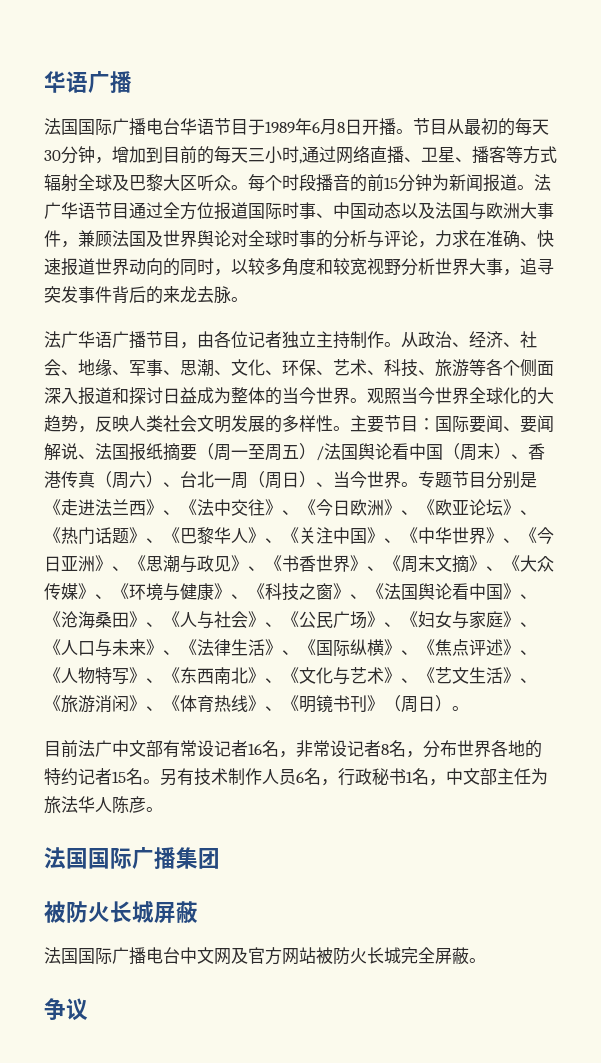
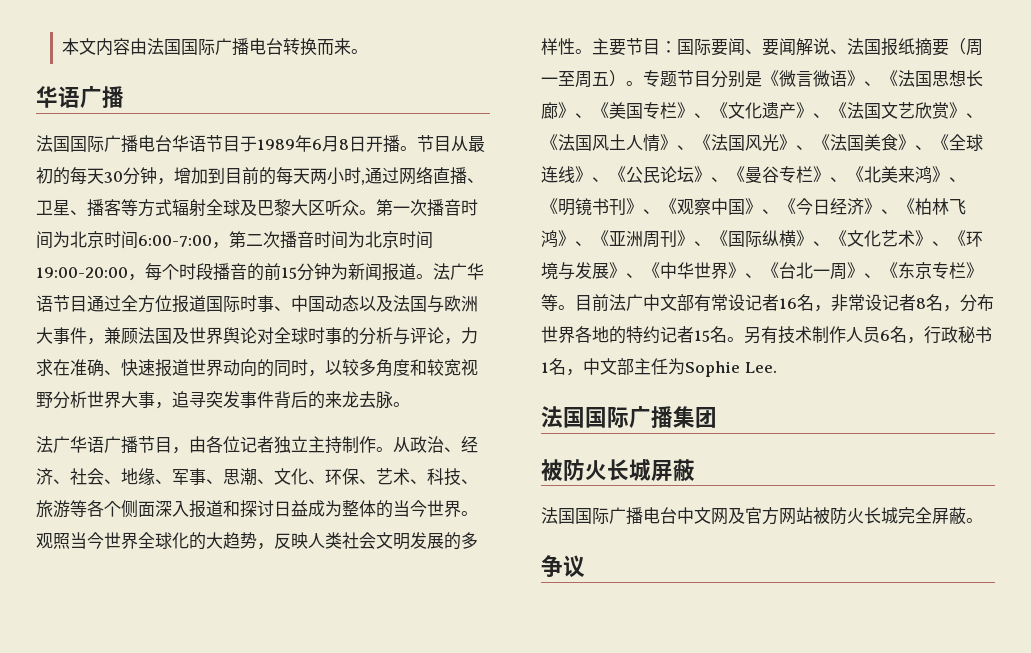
(44, 82) none -> [62,38,369,56] 本文内容由法国国际广播电台转换而来。 //
[248,148,265,162] 三 -> [310,168,327,184] 两
(248, 187) none -> [376,199,478,217] [36,231,433,249] [36,267,145,281] 第一次播音时间为北京时间6:00-7:00，第二次播音时间为北京时间19:00-20:00，
[316,443,545,461] [44,471,401,489] /法国舆论看中国（周末）、香港传真（周六）、台北一周（周日）、当今世界 -> (626, 78) none
[61,499,537,516] [44,527,367,544] 走进法兰西》、《法中交往》、《今日欧洲》、《欧亚论坛》、《热门话题》、《巴黎华人》、《关注中国 -> [779,70,983,87] [541,102,983,119] [541,134,983,152] [541,166,966,184] [541,198,966,216] [541,230,983,248] [541,262,609,280] 微言微语》、《法国思想长廊》、《美国专栏》、《文化遗产》、《法国文艺欣赏》、《法国风土人情》、《法国风光》、《法国美食》、《全球连线》、《公民论坛》、《曼谷专栏》、《北美来鸿》、《明镜书刊》、《观察中国》、《今日经济》、《柏林飞鸿》、《亚洲周刊》、《国际纵横》、《文化艺术》、《环境与发展
[537,527,554,544] [44,555,554,573] [44,583,537,601] [44,611,537,629] [44,639,537,657] [44,667,537,685] [44,695,469,713] 今日亚洲》、《思潮与政见》、《书香世界》、《周末文摘》、《大众传媒》、《环境与健康》、《科技之窗》、《法国舆论看中国》、《沧海桑田》、《人与社会》、《公民广场》、《妇女与家庭》、《人口与未来》、《法律生活》、《国际纵横》、《焦点评述》、《人物特写》、《东西南北》、《文化与艺术》、《艺文生活》、《旅游消闲》、《体育热线》、《明镜书刊》（周日）。 // -> [779,262,983,280] [541,294,575,311] 台北一周》、《东京专栏》等。
[44,796,163,814] 旅法华人陈彦。 -> [685,361,777,377] Sophie Lee.

